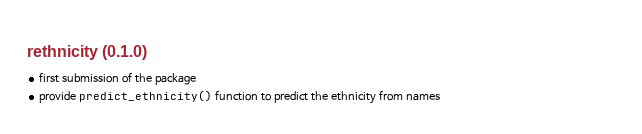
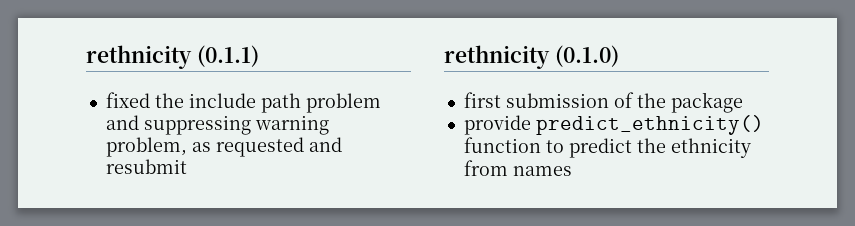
[27,45,98,60] rethnicity -> [86,45,259,69] [105,92,381,113] [105,115,329,135] [105,137,342,157] [105,159,187,174] [444,45,550,69] rethnicity (0.1.1) // fixed the include path problem and suppressing warning problem, as requested and resubmit // rethnicity

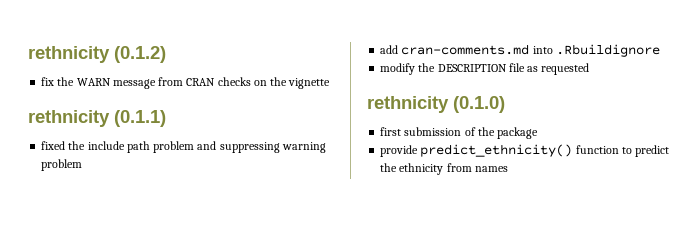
[86,45,192,69] rethnicity -> [28,46,166,63] [41,77,331,89] [28,110,110,127] rethnicity (0.1.2) // fix the WARN message from CRAN checks on the vignette // rethnicity
[105,137,187,157] problem, -> [41,159,83,171] [380,44,660,57] [380,63,525,75] problem // add cran-comments.md into .Rbuildignore // modify the DESCRIPTION file
[308,137,342,152] [105,159,187,174] and resubmit -> (590, 69) none

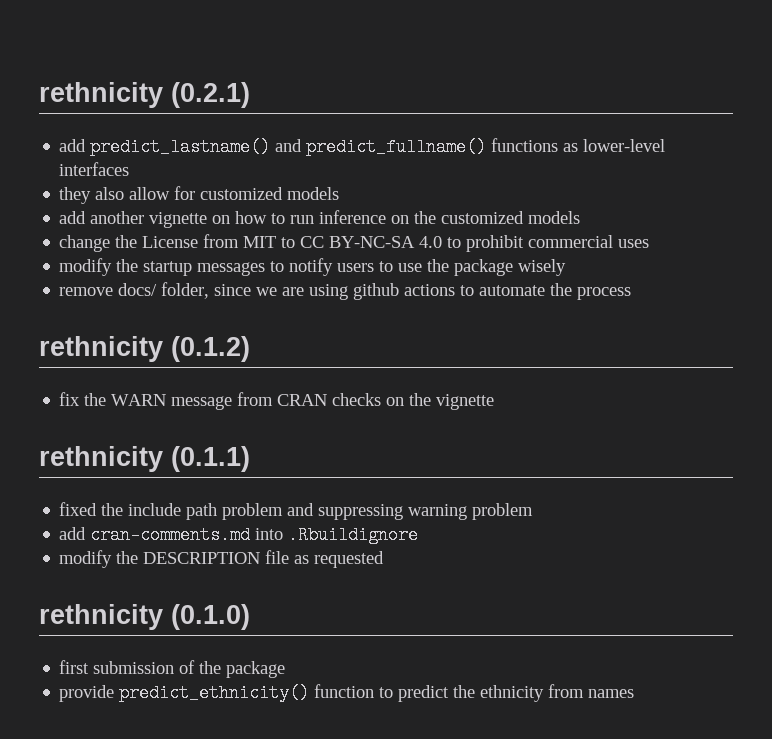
[28,46,110,63] rethnicity -> [39,82,250,108] [59,138,666,156] [59,162,130,176] [59,186,340,204] [59,210,581,228] [59,234,650,252] [59,258,567,276] [59,282,632,300] [39,336,163,362] rethnicity (0.2.1) // add predict_lastname() and predict_fullname() functions as lower-level interfaces // they also allow for customized models // add another vignette on how to run inference on the customized models // change the License from MIT to CC BY-NC-SA 4.0 to prohibit commercial uses // modify the startup messages to notify users to use the package wisely // remove docs/ folder, since we are using github actions to automate the process // rethnicity

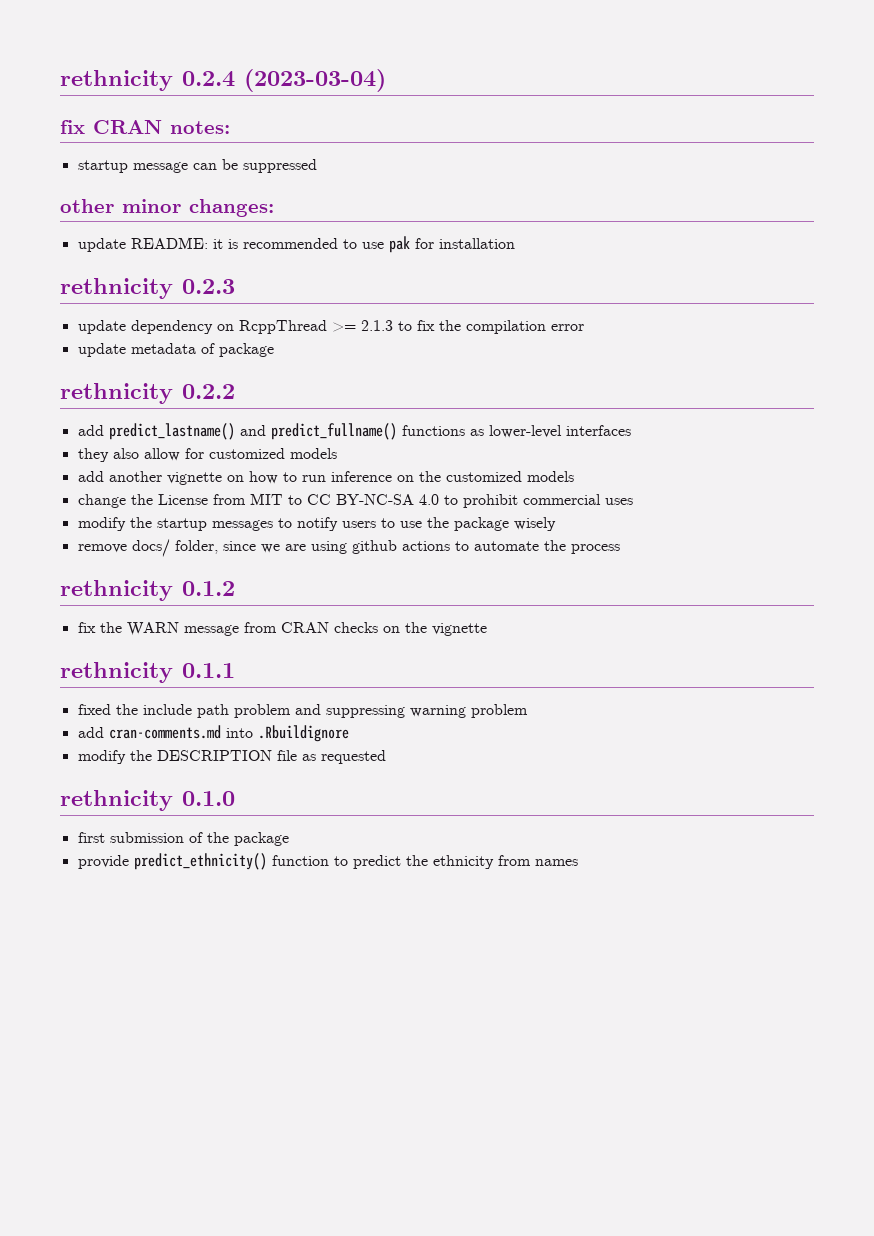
[39,82,250,108] rethnicity (0.2.1) -> [60,69,386,92] [60,120,230,134] [77,159,317,173] [60,199,274,217] [77,236,515,253] [60,278,235,299] [77,320,584,334] [77,343,274,357] [60,383,235,404] rethnicity 0.2.4 (2023-03-04) // fix CRAN notes: // startup message can be suppressed // other minor changes: // update README: it is recommended to use pak for installation // rethnicity 0.2.3 // update dependency on RcppThread >= 2.1.3 to fix the compilation error // update metadata of package // rethnicity 0.2.2
[171,336,250,362] (0.1.2) -> [182,581,235,596] 0.1.2
[171,446,250,472] (0.1.1) -> [182,663,235,678] 0.1.1
[171,604,250,630] (0.1.0) -> [182,791,235,806] 0.1.0

